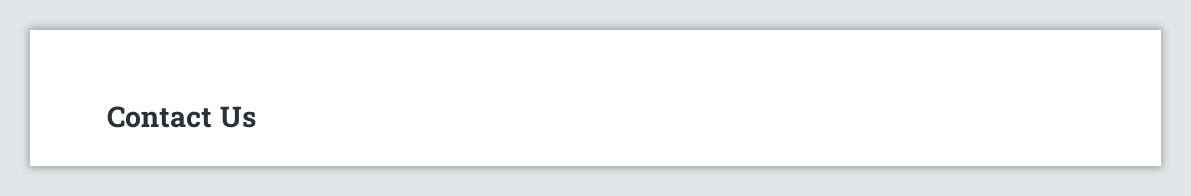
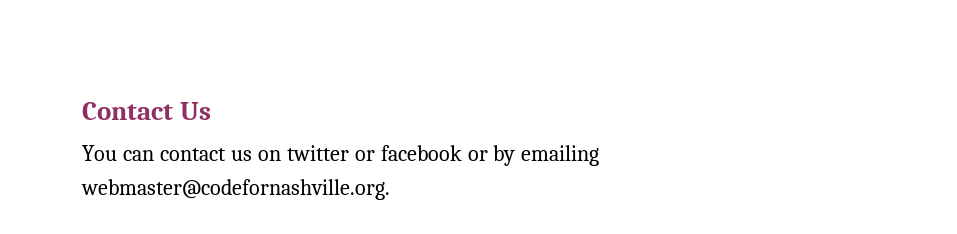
(256, 117) none -> [82,145,600,166] [81,179,390,200] // You can contact us on twitter or facebook or by emailing webmaster@codefornashville.org.

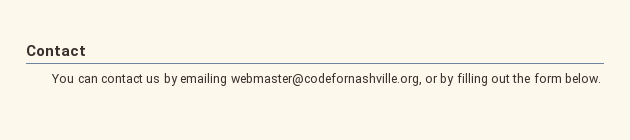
[180,102,212,120] Us -> (86, 50) none
[257,145,600,166] [81,179,390,200] on twitter or facebook or by emailing webmaster@codefornashville.org. -> [163,73,602,86] by emailing webmaster@codefornashville.org, or by filling out the form below.

